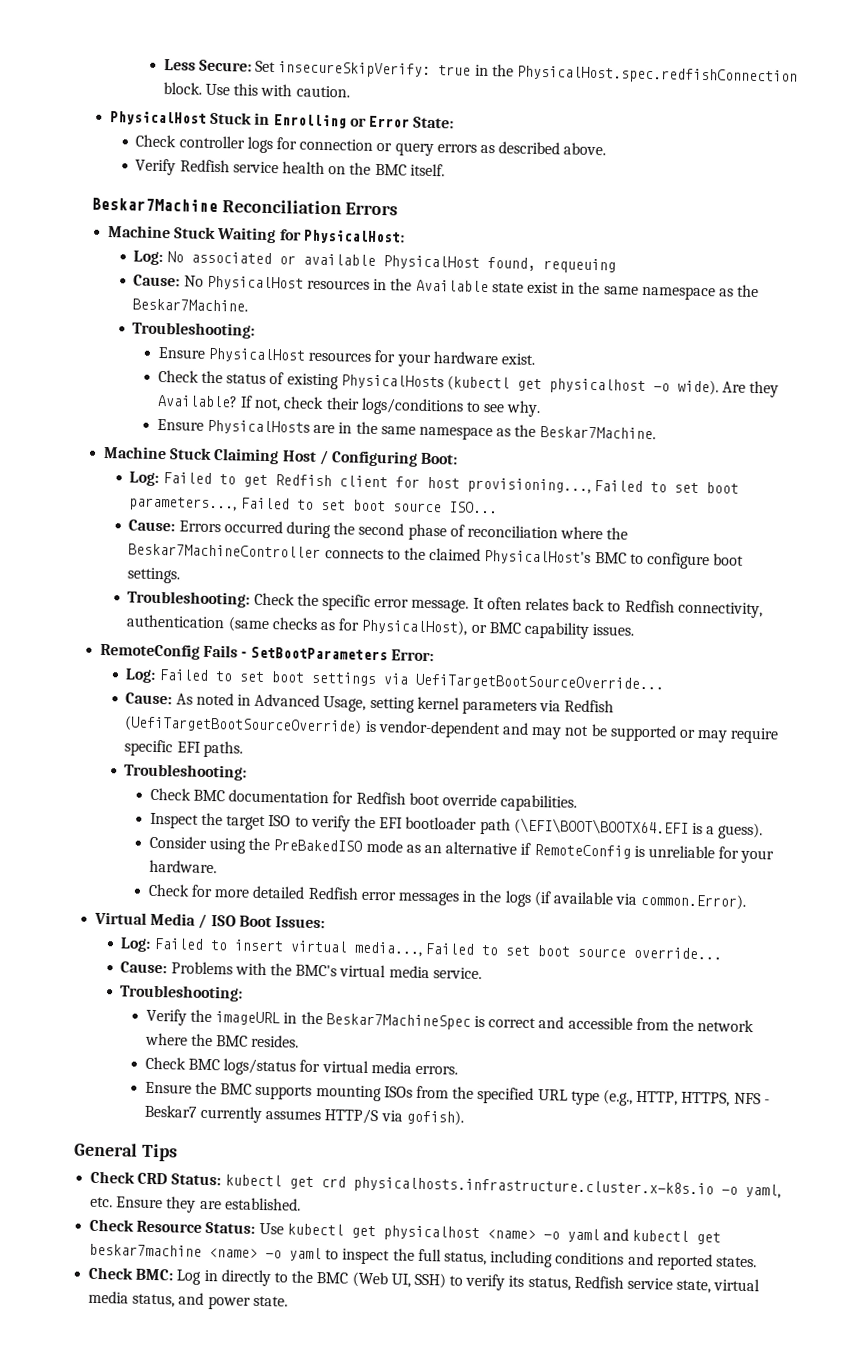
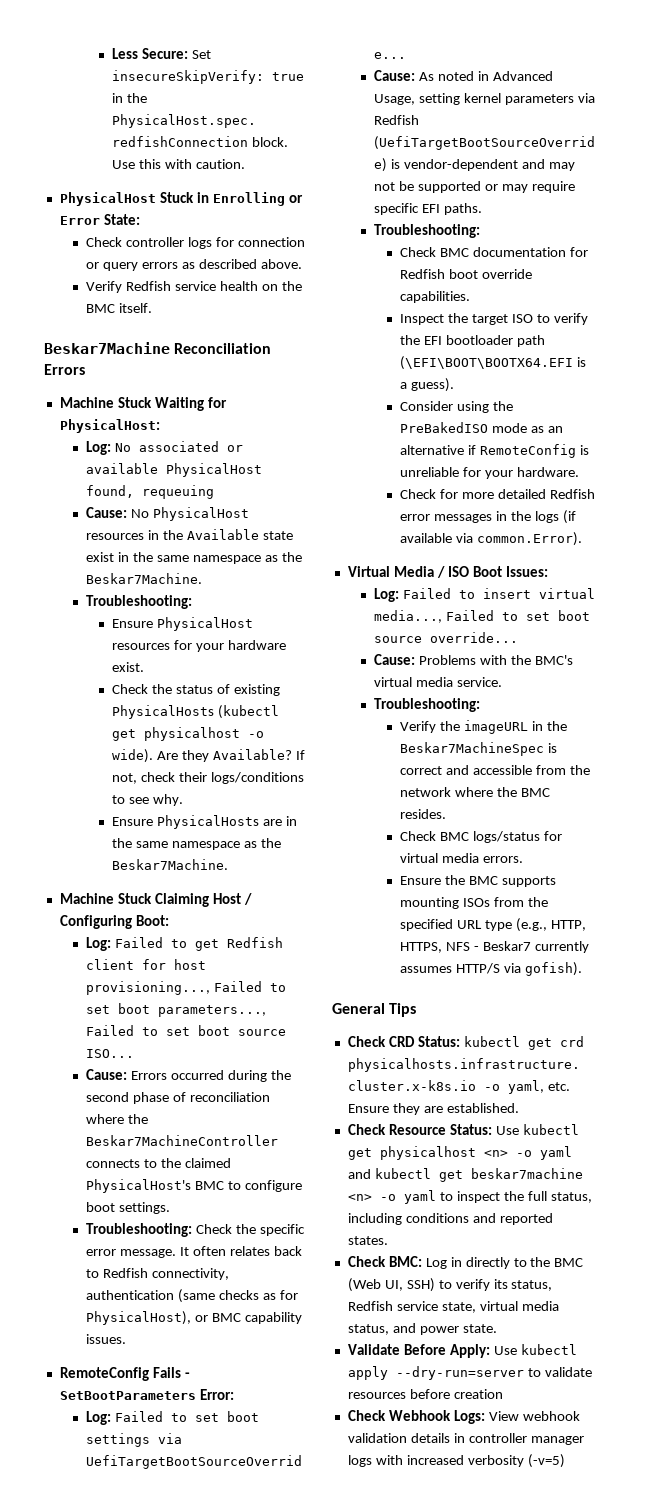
[486,1229,536,1240] <name> -> [483,1150,508,1157] <n>
[209,1248,259,1258] <name> -> [347,1194,372,1201] <n>
(288, 1301) none -> [347,1344,577,1358] [347,1366,592,1380] [347,1389,503,1399] [347,1410,580,1424] [347,1433,584,1445] [347,1454,565,1468] // Validate Before Apply: Use kubectl apply --dry-run=server to validate resources before creation // Check Webhook Logs: View webhook validation details in controller manager logs with increased verbosity (-v=5)

